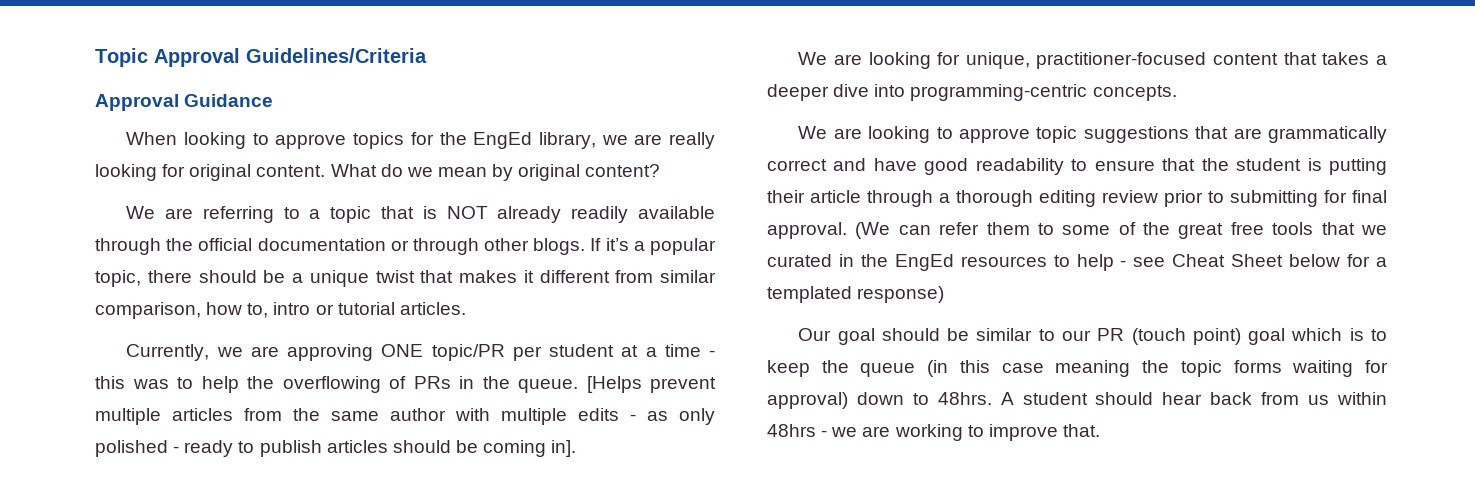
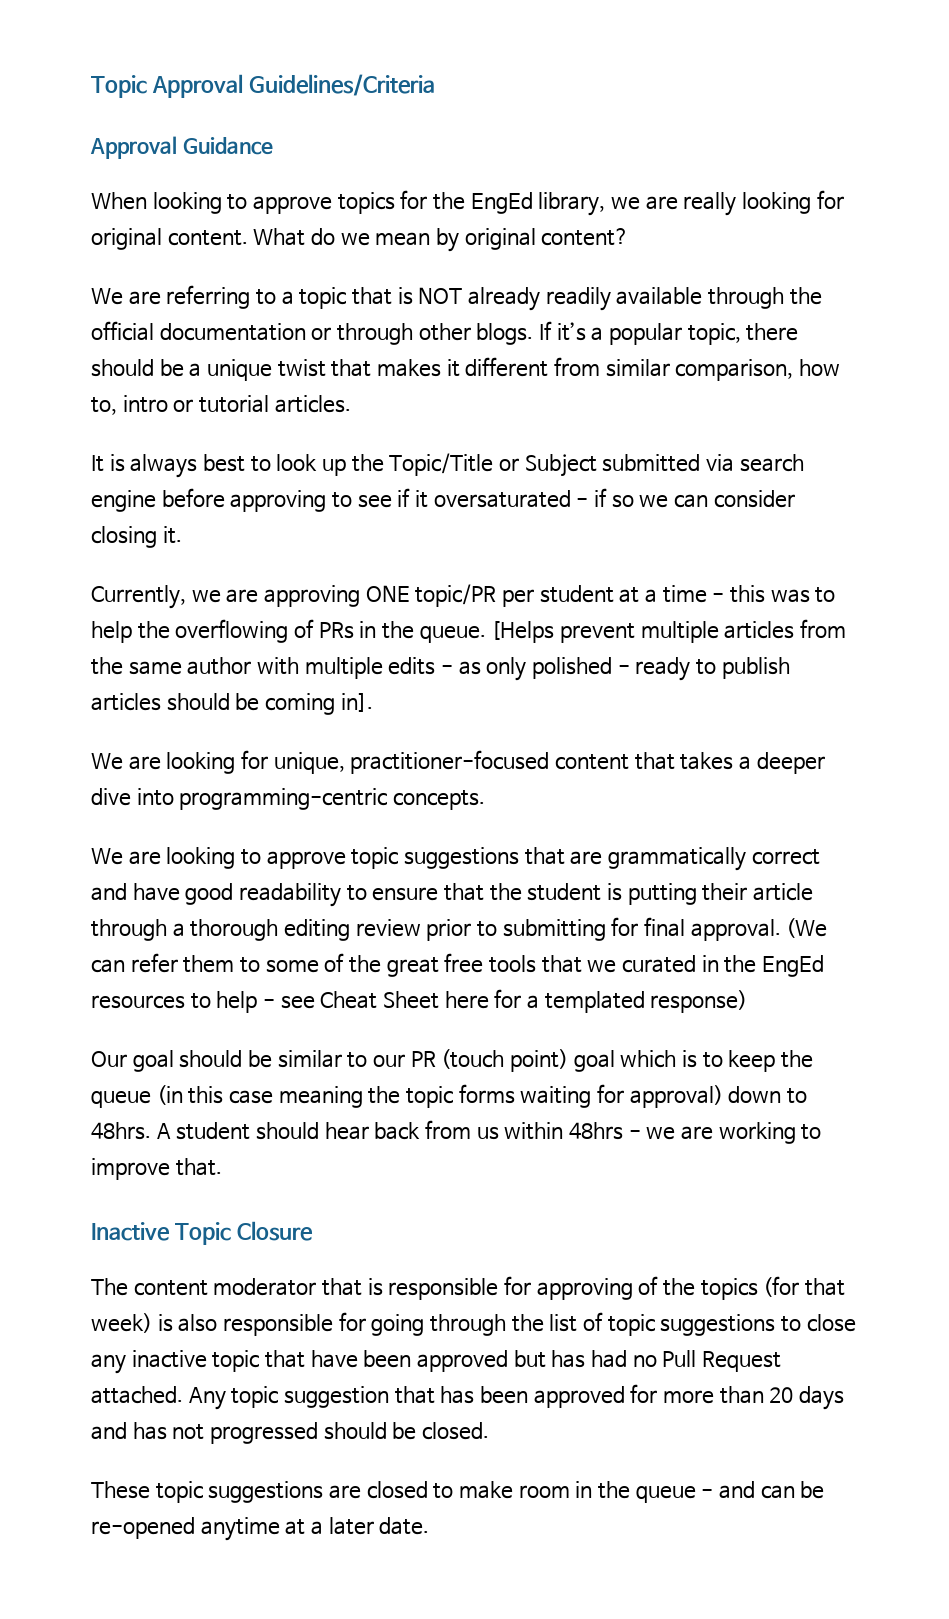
(466, 308) none -> [91,453,804,478] [91,488,795,512] [91,526,182,548] // It is always best to look up the Topic/Title or Subject submitted via search engine before approving to see if it oversaturated - if so we can consider closing it.
[1289,254,1341,267] below -> [444,991,489,1009] here
(1100, 430) none -> [91,1221,313,1245] [91,1276,845,1300] [91,1312,856,1336] [91,1350,781,1374] [91,1384,844,1410] [91,1422,489,1444] [91,1481,825,1503] [91,1517,430,1541] // Inactive Topic Closure // The content moderator that is responsible for approving of the topics (for that week) is also responsible for going through the list of topic suggestions to close any inactive topic that have been approved but has had no Pull Request attached. Any topic suggestion that has been approved for more than 20 days and has not progressed should be closed. // These topic suggestions are closed to make room in the queue - and can be re-opened anytime at a later date.

